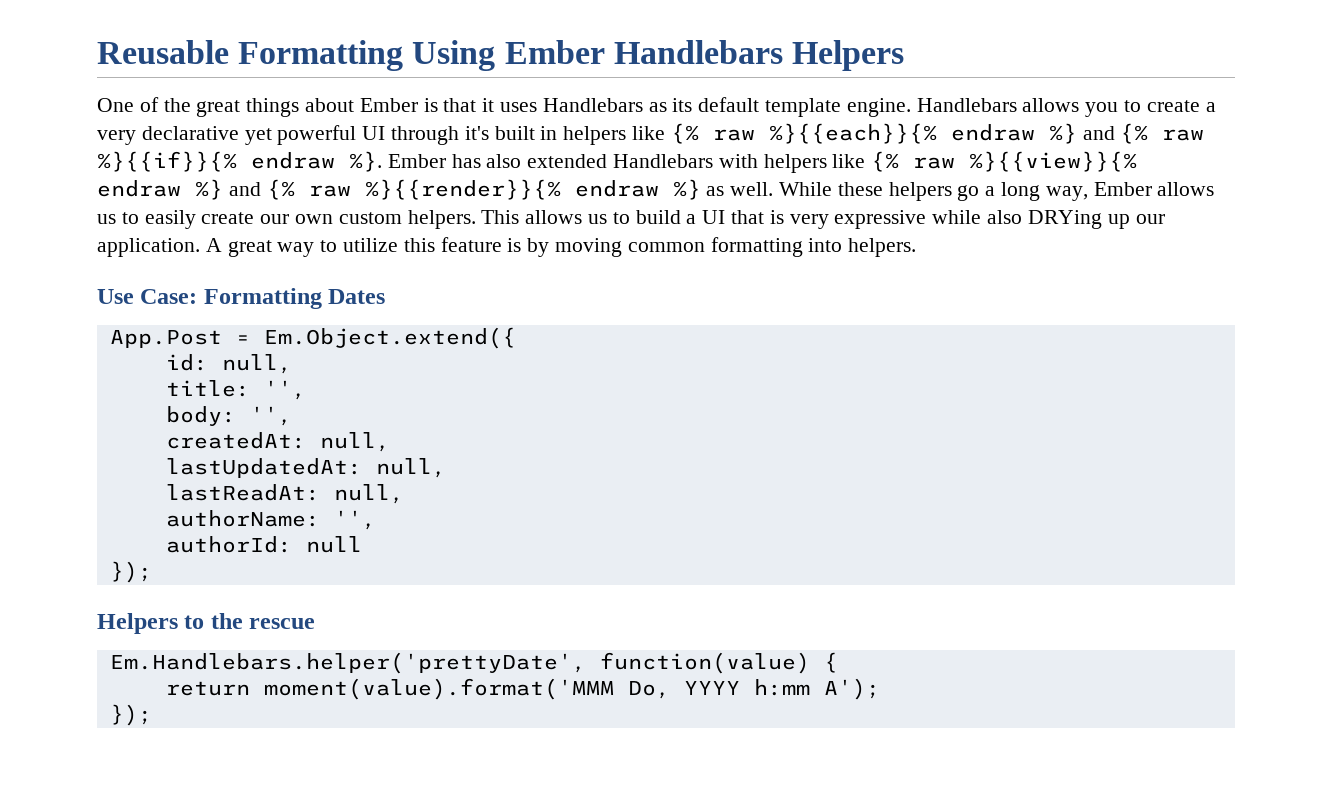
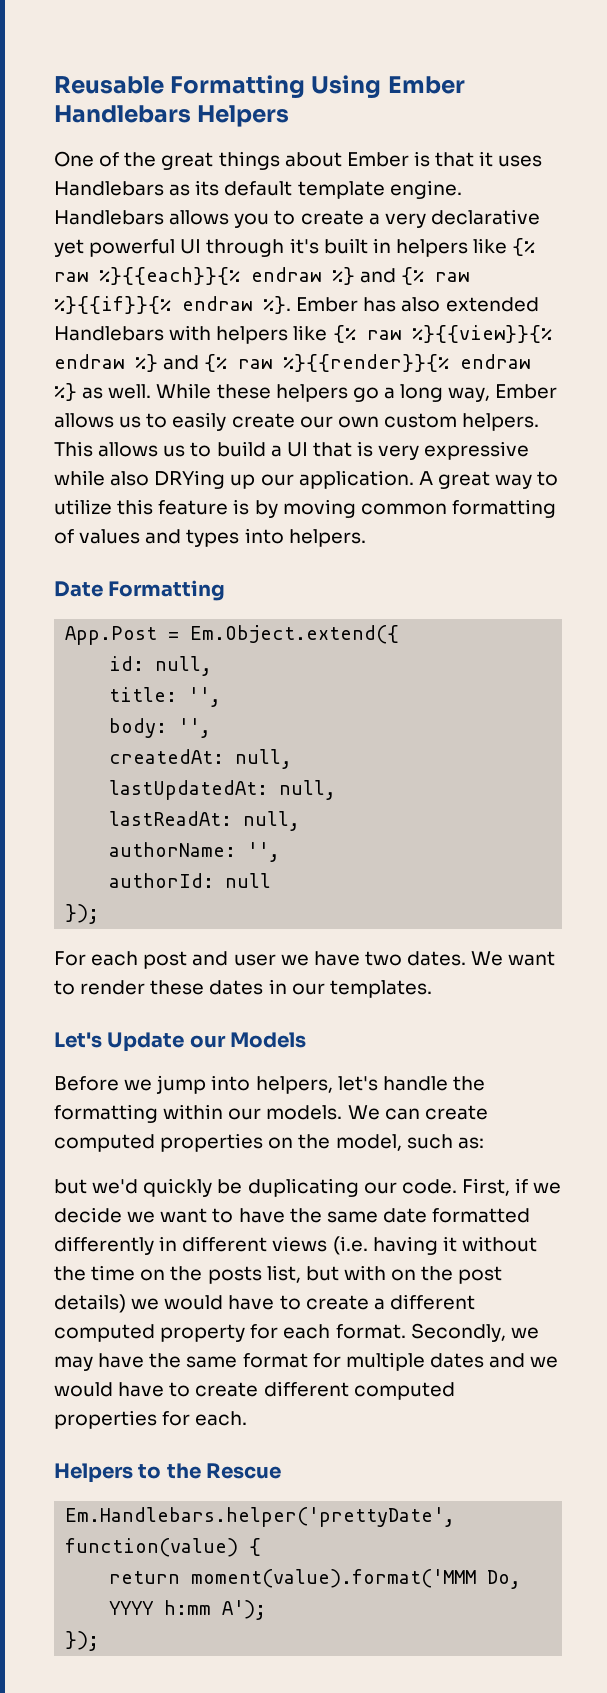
(803, 247) none -> [54,529,240,547] of values and types
[97,288,386,309] Use Case: Formatting Dates -> [54,580,226,601] Date Formatting
(152, 572) none -> [54,951,556,969] [54,979,432,998] [54,1032,307,1052] [54,1075,485,1094] [54,1104,488,1123] [54,1133,484,1152] [54,1178,562,1197] [54,1207,531,1223] [54,1236,537,1255] [54,1265,503,1284] [54,1294,475,1313] [54,1323,539,1342] [54,1352,559,1371] [54,1381,455,1400] [54,1410,248,1429] // For each post and user we have two dates. We want to render these dates in our templates. // Let's Update our Models // Before we jump into helpers, let's handle the formatting within our models. We can create computed properties on the model, such as: // but we'd quickly be duplicating our code. First, if we decide we want to have the same date formatted differently in different views (i.e. having it without the time on the posts list, but with on the post details) we would have to create a different computed property for each format. Secondly, we may have the same format for multiple dates and we would have to create different computed properties for each.
[249,618,316,629] rescue -> [206,1463,282,1479] Rescue

